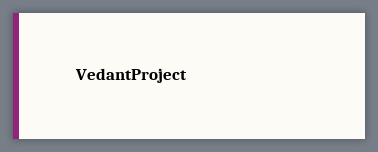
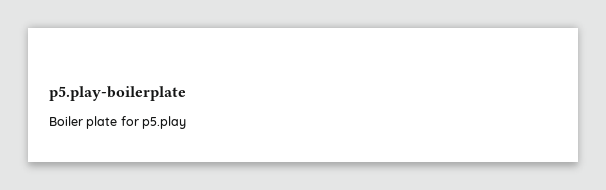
[75,68,187,83] VedantProject -> [49,86,186,101] [49,116,187,129] p5.play-boilerplate // Boiler plate for p5.play

